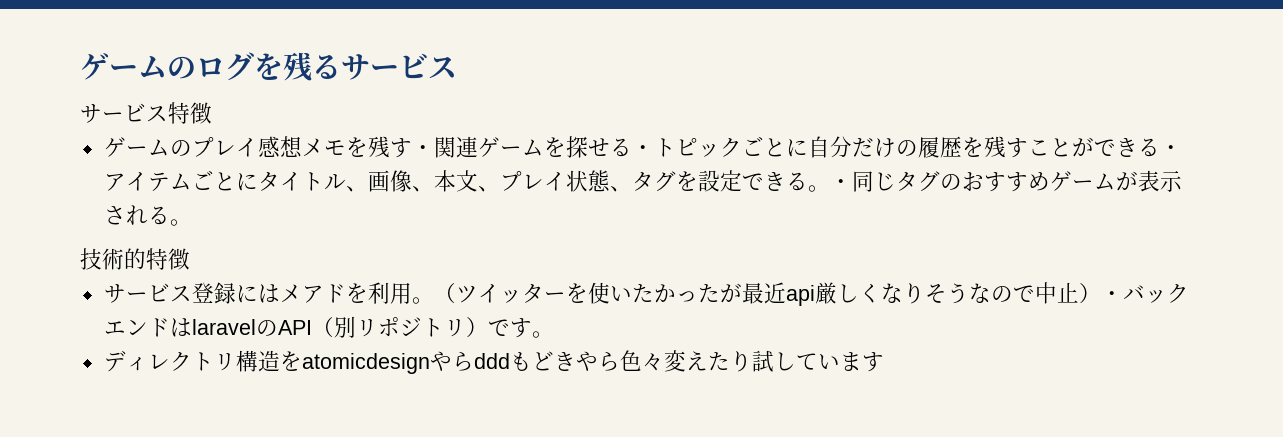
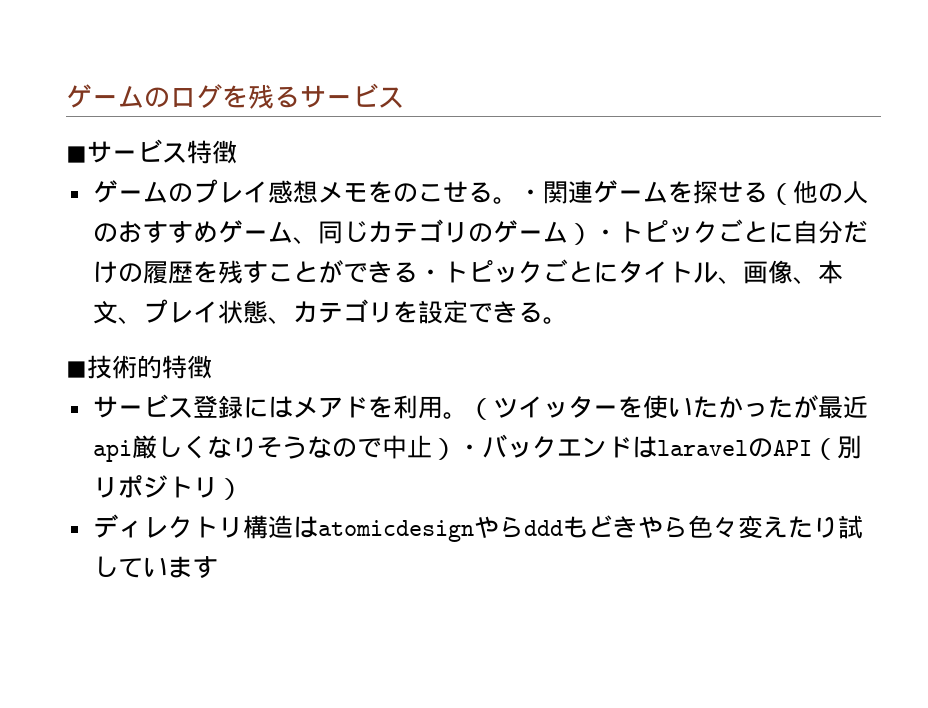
(457, 68) none -> [66,146,87,163] ◼
[367,136,412,158] 残す -> [392,181,518,204] のこせる。
(632, 147) none -> [767,180,868,205] [92,219,593,245] （他の人のおすすめゲーム、同じカテゴリのゲーム）
[103,172,192,191] アイテム -> [442,260,543,283] トピック
[631,171,676,192] タグ -> [292,299,393,323] カテゴリ
[829,170,1182,192] [103,205,192,226] ・同じタグのおすすめゲームが表示される。 // -> [66,361,87,378] // ◼
[487,318,554,338] です。 -> (243, 489) none
[279,351,302,371] を -> [292,516,318,538] は

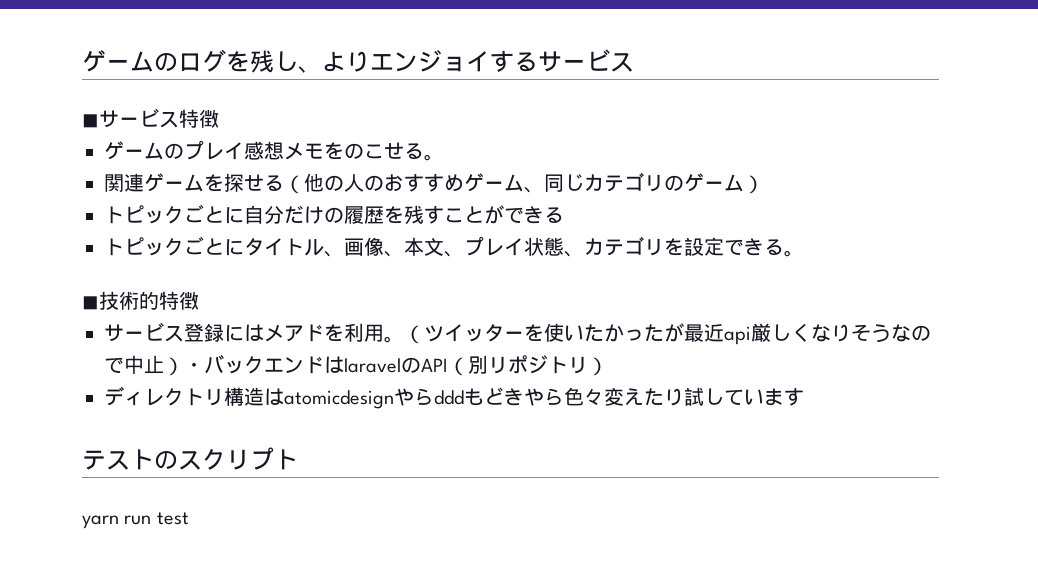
(274, 96) none -> [274,50,514,73] し、よりエンジョイす
[517,189,543,201] ・ -> (444, 157) //
[592,229,618,241] ・ -> (764, 184) //
[417,269,443,281] ・ -> (564, 215) //
(218, 567) none -> [82,447,298,470] [82,512,189,529] // テストのスクリプト // yarn run test

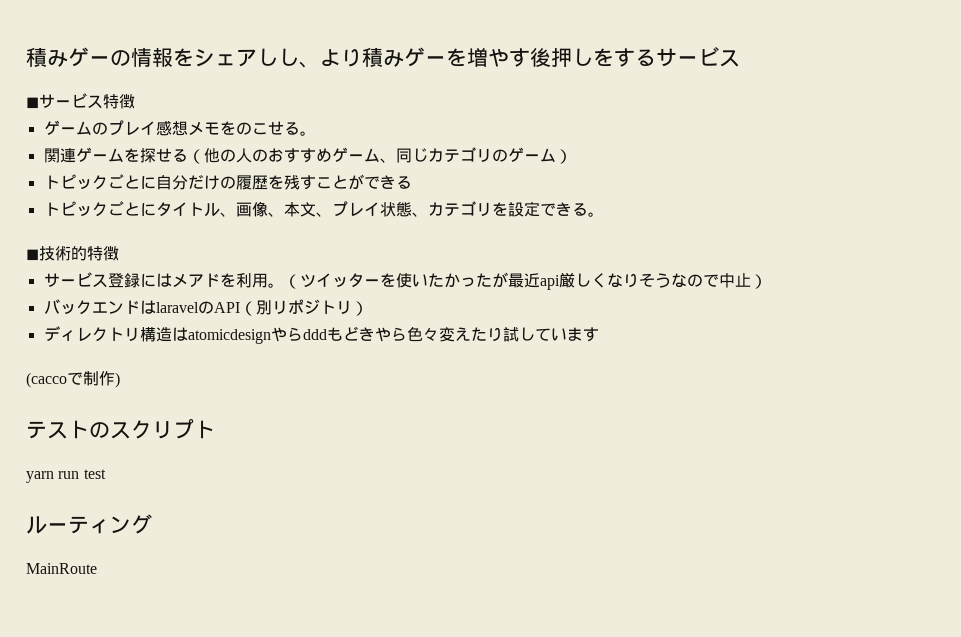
[82,49,490,73] ゲームのログを残し、よりエンジョイ -> [26,47,614,68] 積みゲーの情報をシェアしし、より積みゲーを増やす後押しを
[184,362,204,372] ・ -> (767, 281) //
(804, 397) none -> [26,371,120,388] // (caccoで制作)
(189, 518) none -> [26,514,152,534] [26,563,97,574] // ルーティング // MainRoute

